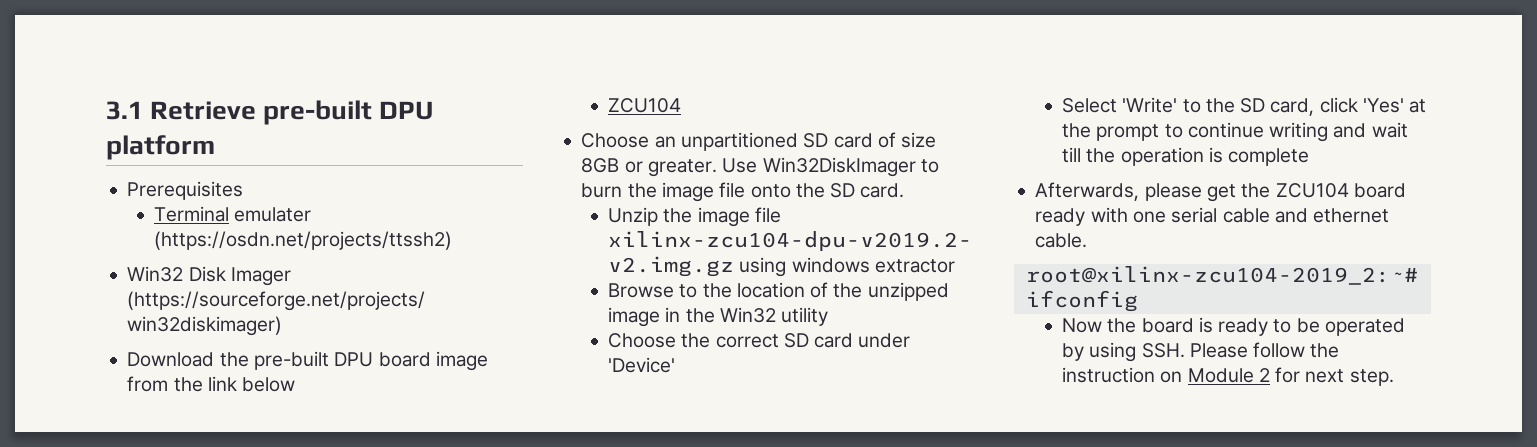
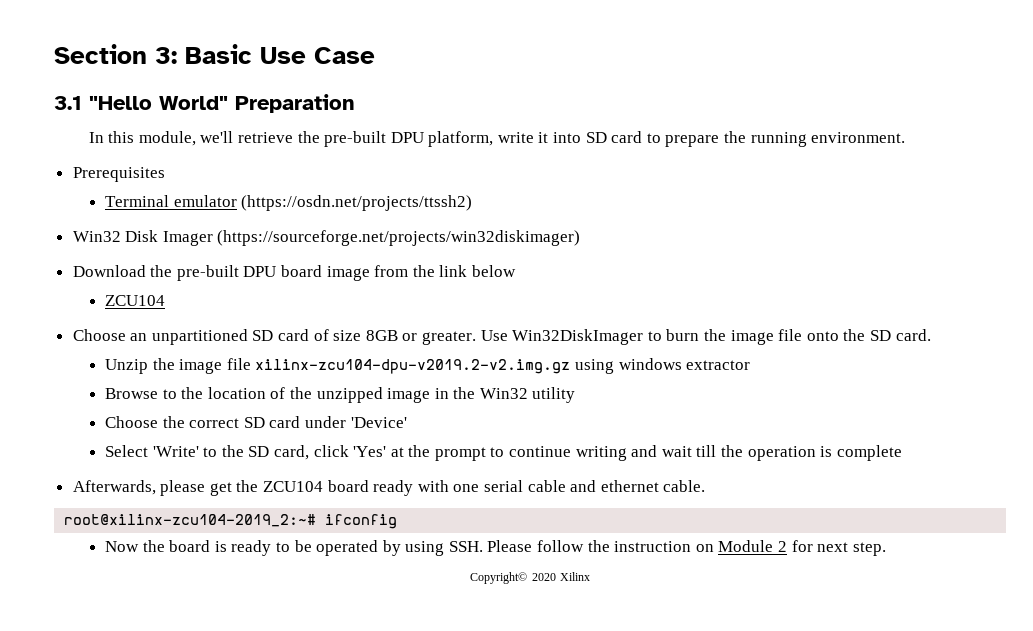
[106,100,435,125] [106,135,215,160] 3.1 Retrieve pre-built DPU platform -> [54,44,375,64] [54,94,355,113] [88,131,906,147] Section 3: Basic Use Case // 3.1 "Hello World" Preparation // In this module, we'll retrieve the pre-built DPU platform, write it into SD card to prepare the running environment.
[234,207,312,222] emulater -> [173,195,237,207] emulator
(1394, 377) none -> [469,572,591,584] // Copyright© 2020 Xilinx

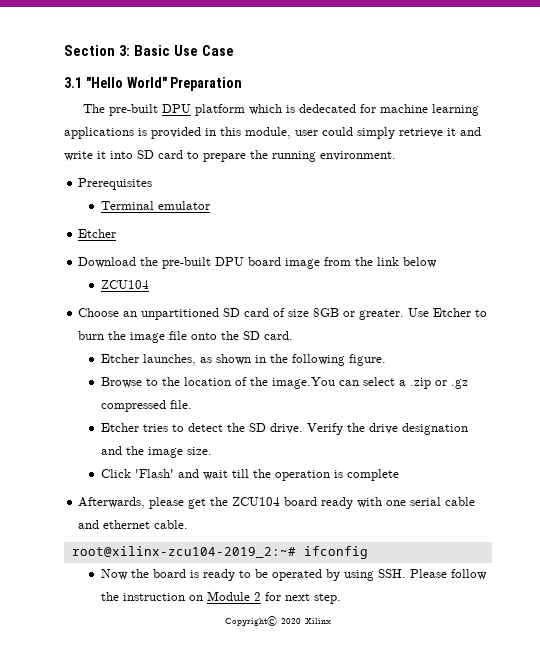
[88,131,494,147] In this module, we'll retrieve the pre-built DPU platform, -> [82,104,479,116] [64,127,481,139] The pre-built DPU platform which is dedecated for machine learning applications is provided in this module, user could simply retrieve it and
[241,195,473,211] [72,230,581,246] (https://osdn.net/projects/ttssh2) // Win32 Disk Imager (https://sourceforge.net/projects/win32diskimager) -> [78,229,117,238] // Etcher
[512,329,644,345] Win32DiskImager -> [433,308,472,317] Etcher
[104,358,751,374] Unzip the image file xilinx-zcu104-dpu-v2019.2-v2.img.gz using windows extractor -> [101,354,387,366] Etcher launches, as shown in the following figure.
[316,387,576,403] [104,416,407,428] [104,445,627,461] unzipped image in the Win32 utility // Choose the correct SD card under 'Device' // Select 'Write' to the SD card, click 'Yes' at the prompt to continue writing -> [272,377,469,389] [101,400,193,412] [101,423,469,435] [101,446,213,458] [101,469,175,478] image.You can select a .zip or .gz compressed file. // Etcher tries to detect the SD drive. Verify the drive designation and the image size. // Click 'Flash'

